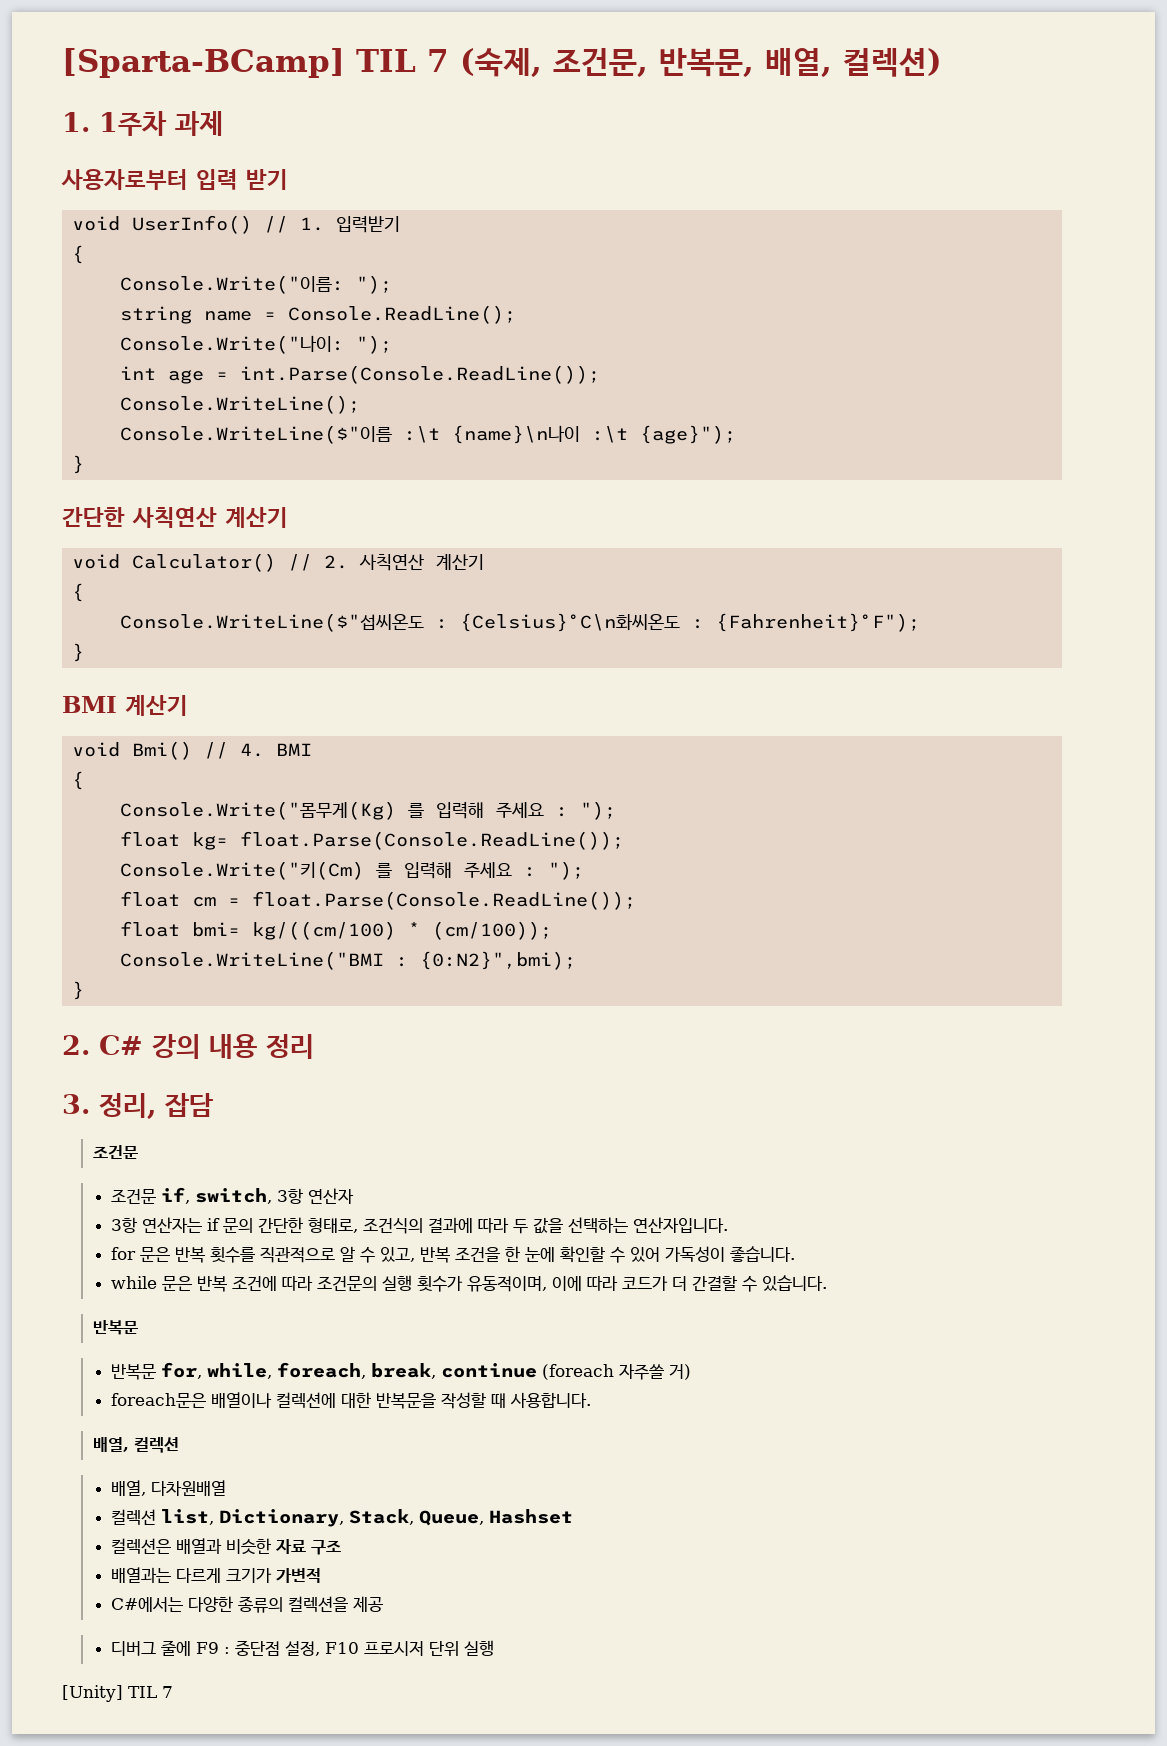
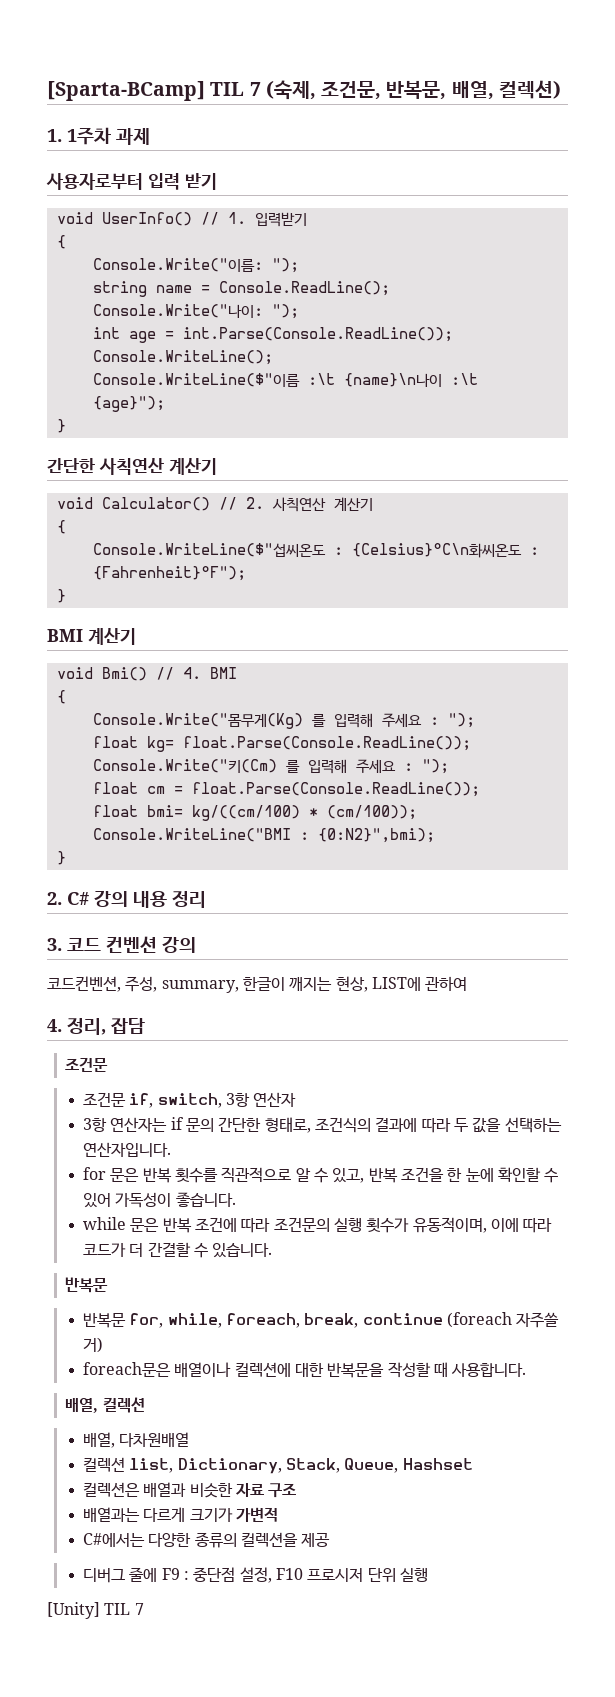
(90, 1104) none -> [67,936,196,953] [47,976,468,993] [47,1019,62,1032] 코드 컨벤션 강의 // 코드컨벤션, 주성, summary, 한글이 깨지는 현상, LIST에 관하여 // 4.

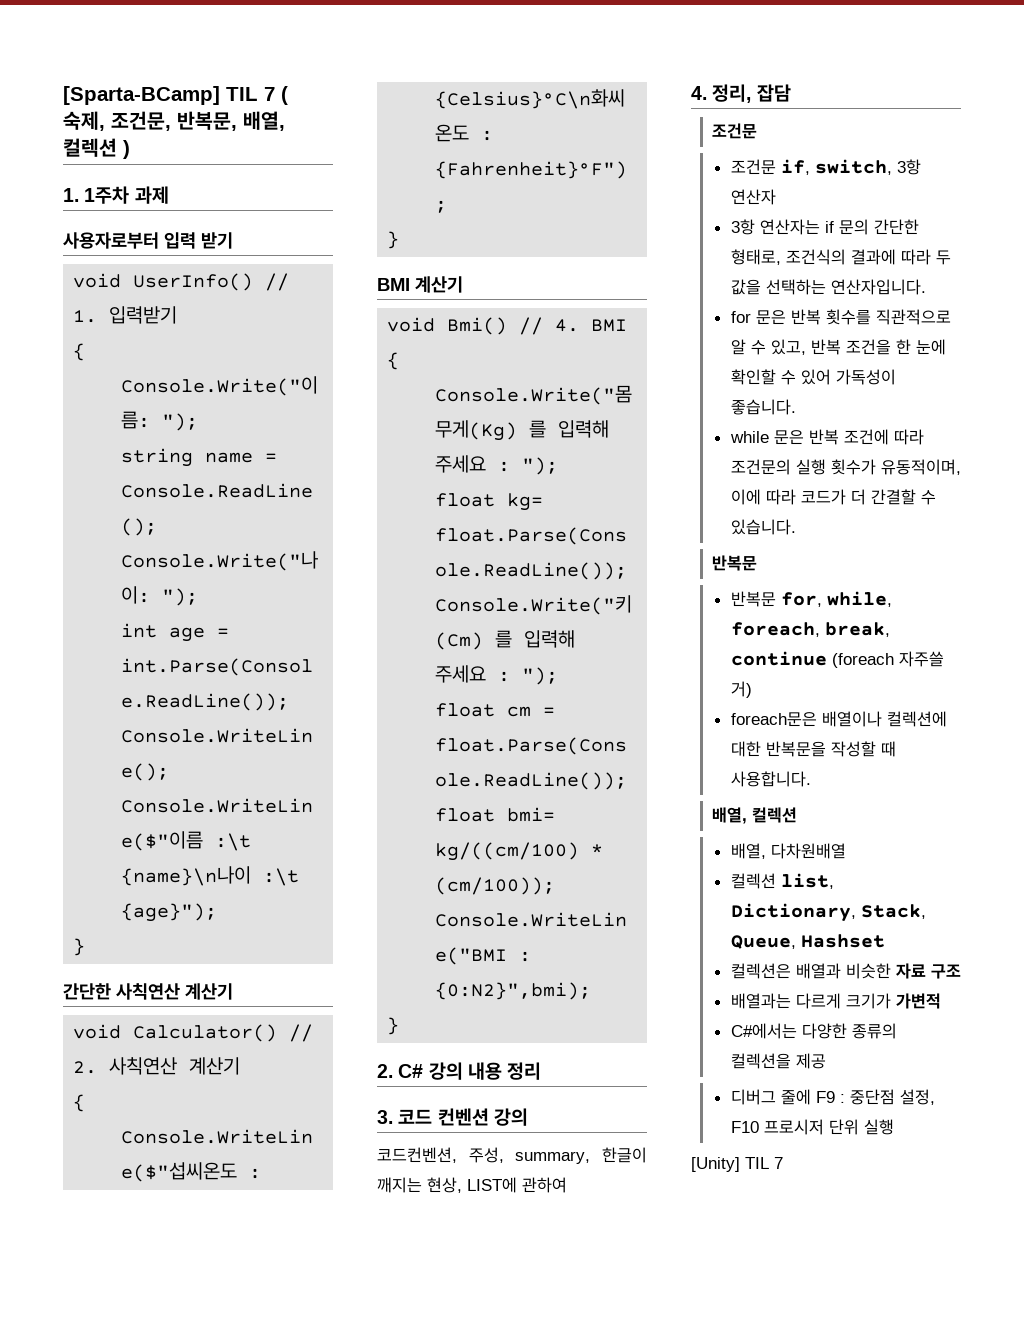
[265,80,316,100] (숙제, -> [281,86,288,105] [63,111,105,131] ( 숙제,
[498,80,561,99] 컬렉션) -> [63,138,130,159] 컬렉션 )

